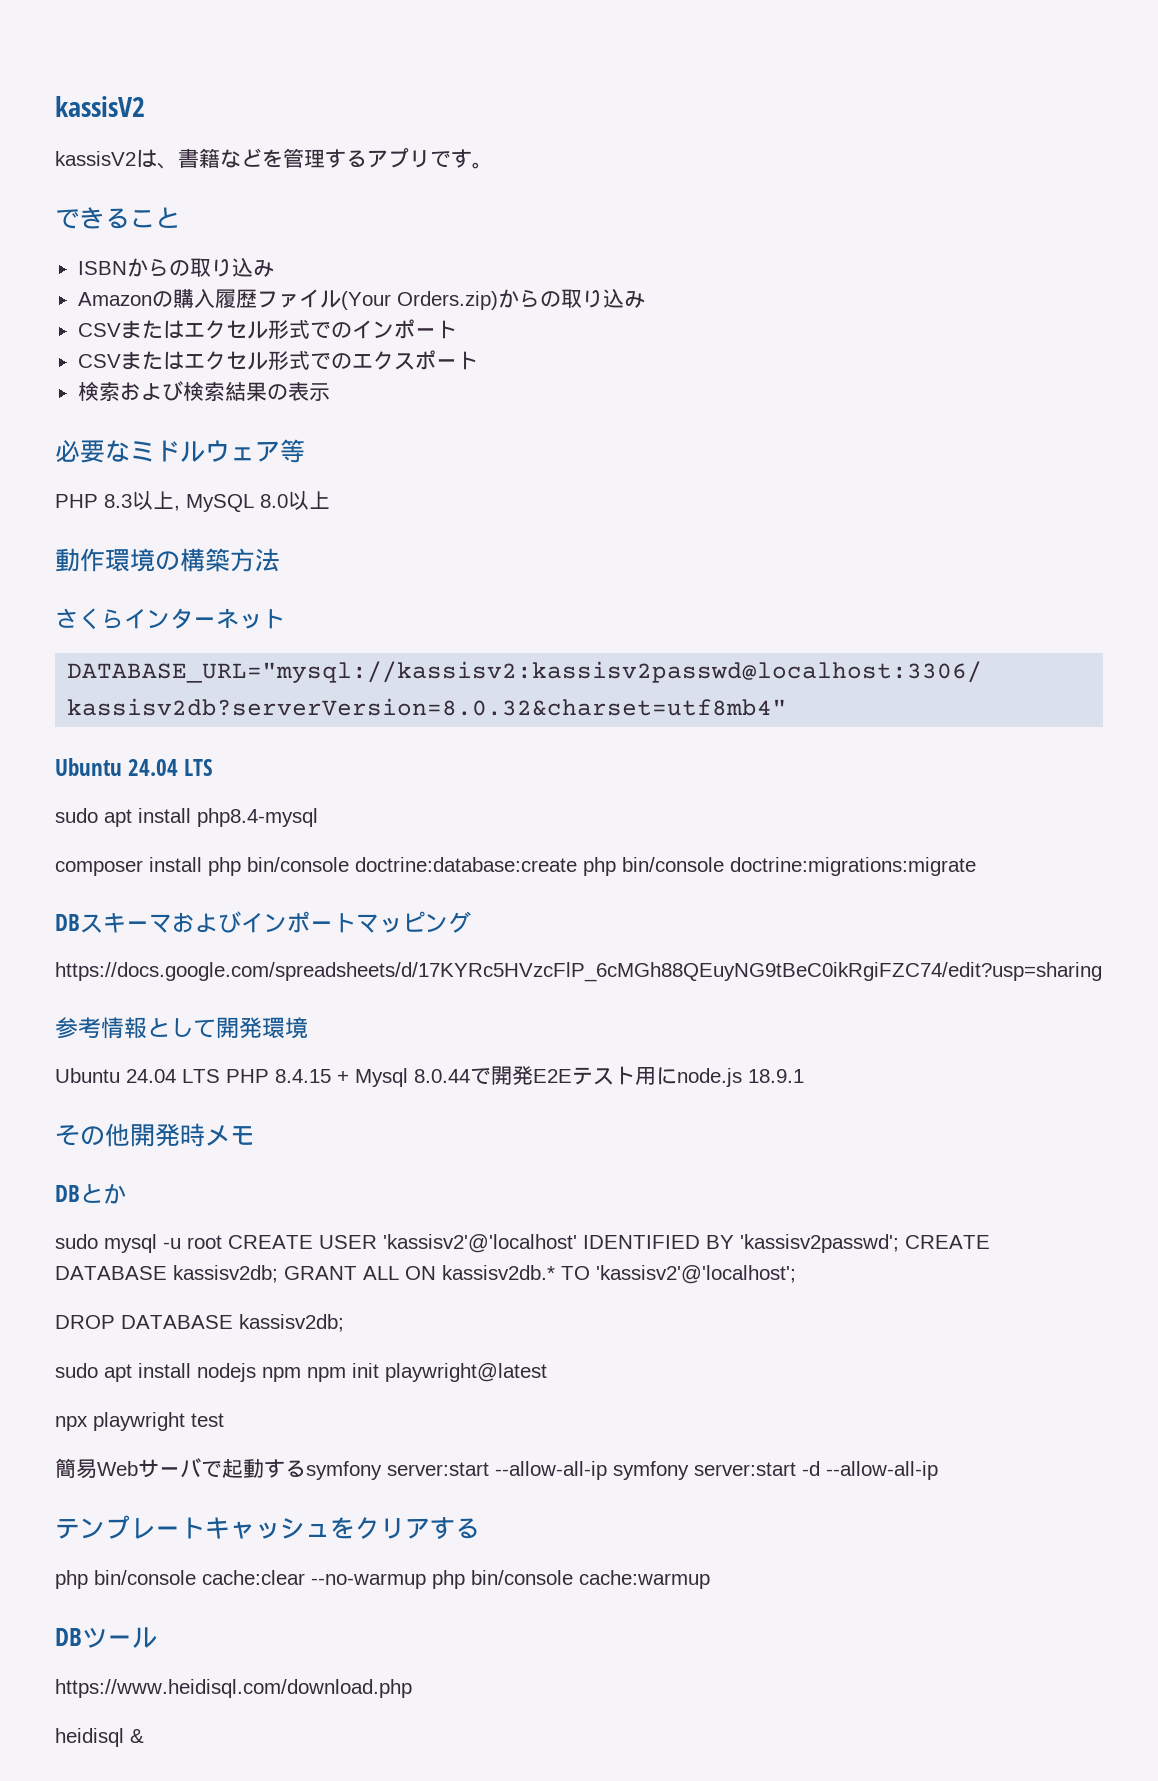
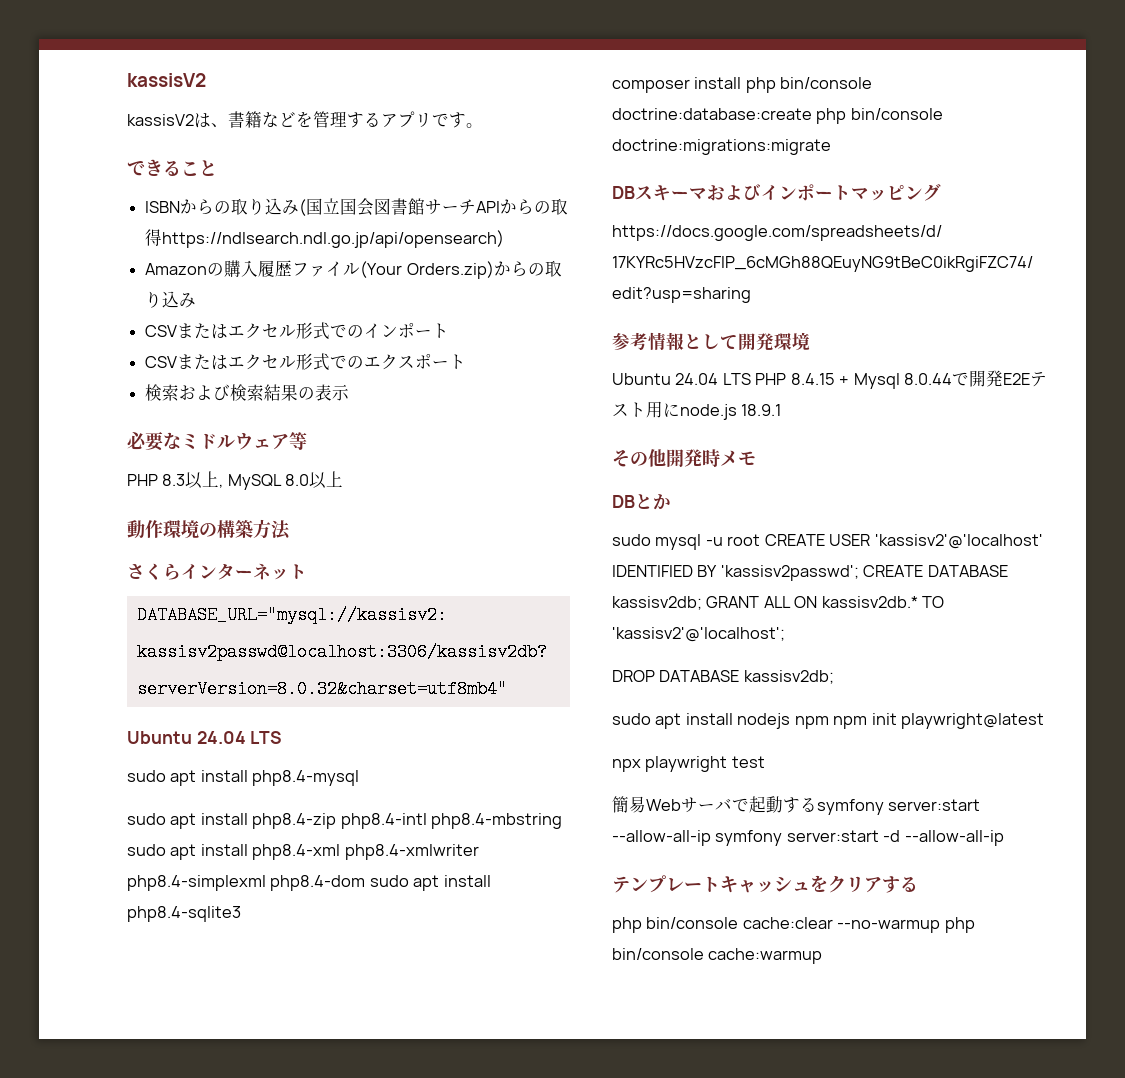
(274, 268) none -> [299,198,569,216] [145,229,505,248] (国立国会図書館サーチAPIからの取得https://ndlsearch.ndl.go.jp/api/opensearch)
(318, 817) none -> [127,813,563,829] [127,844,479,860] [127,875,491,891] [127,906,241,922] // sudo apt install php8.4-zip php8.4-intl php8.4-mbstring sudo apt install php8.4-xml php8.4-xmlwriter php8.4-simplexml php8.4-dom sudo apt install php8.4-sqlite3
[55,1627,157,1648] [55,1679,412,1698] [55,1728,144,1747] // DBツール // https://www.heidisql.com/download.php // heidisql & -> (823, 956) none

